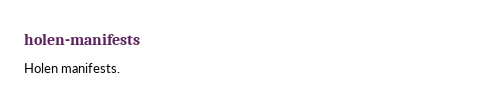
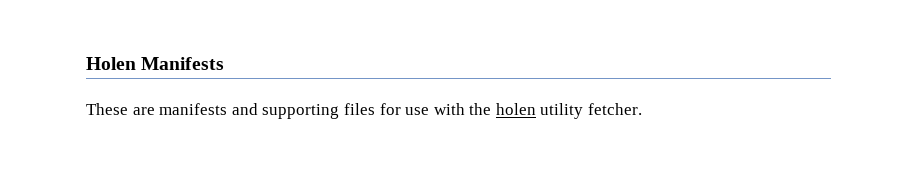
[24,33,140,45] [24,63,121,73] holen-manifests // Holen manifests. -> [86,57,225,70] [86,103,643,119] Holen Manifests // These are manifests and supporting files for use with the holen utility fetcher.

